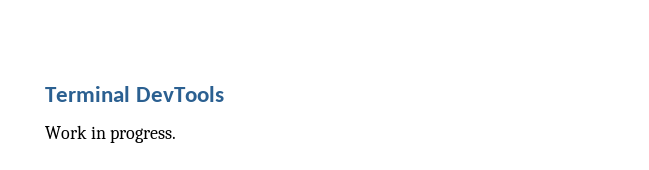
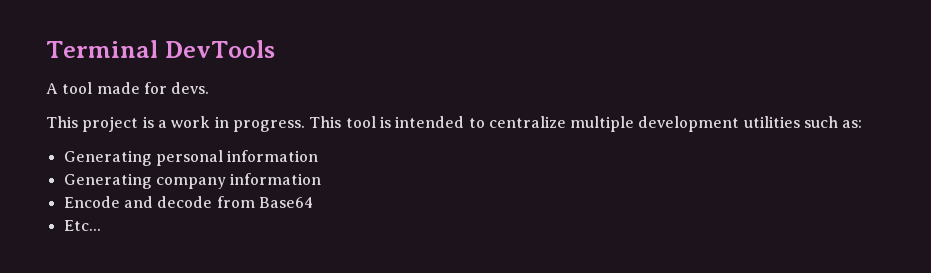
[45,125,177,143] Work in progress. -> [46,82,210,94] [46,116,863,132] [63,150,319,166] [63,173,322,189] [63,196,313,208] [63,220,101,231] A tool made for devs. // This project is a work in progress. This tool is intended to centralize multiple development utilities such as: // Generating personal information // Generating company information // Encode and decode from Base64 // Etc...

